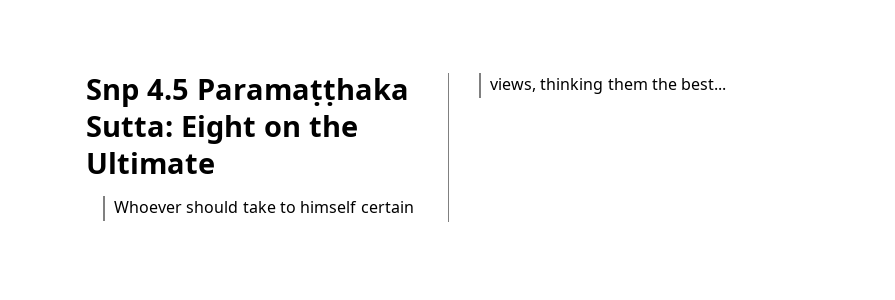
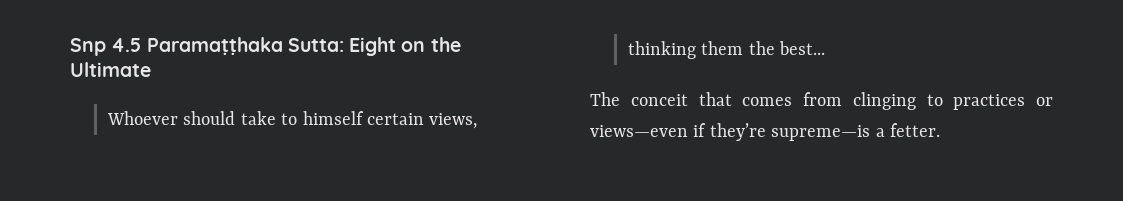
(727, 84) none -> [590,92,1053,110] [590,123,940,141] // The conceit that comes from clinging to practices or views—even if they’re supreme—is a fetter.

